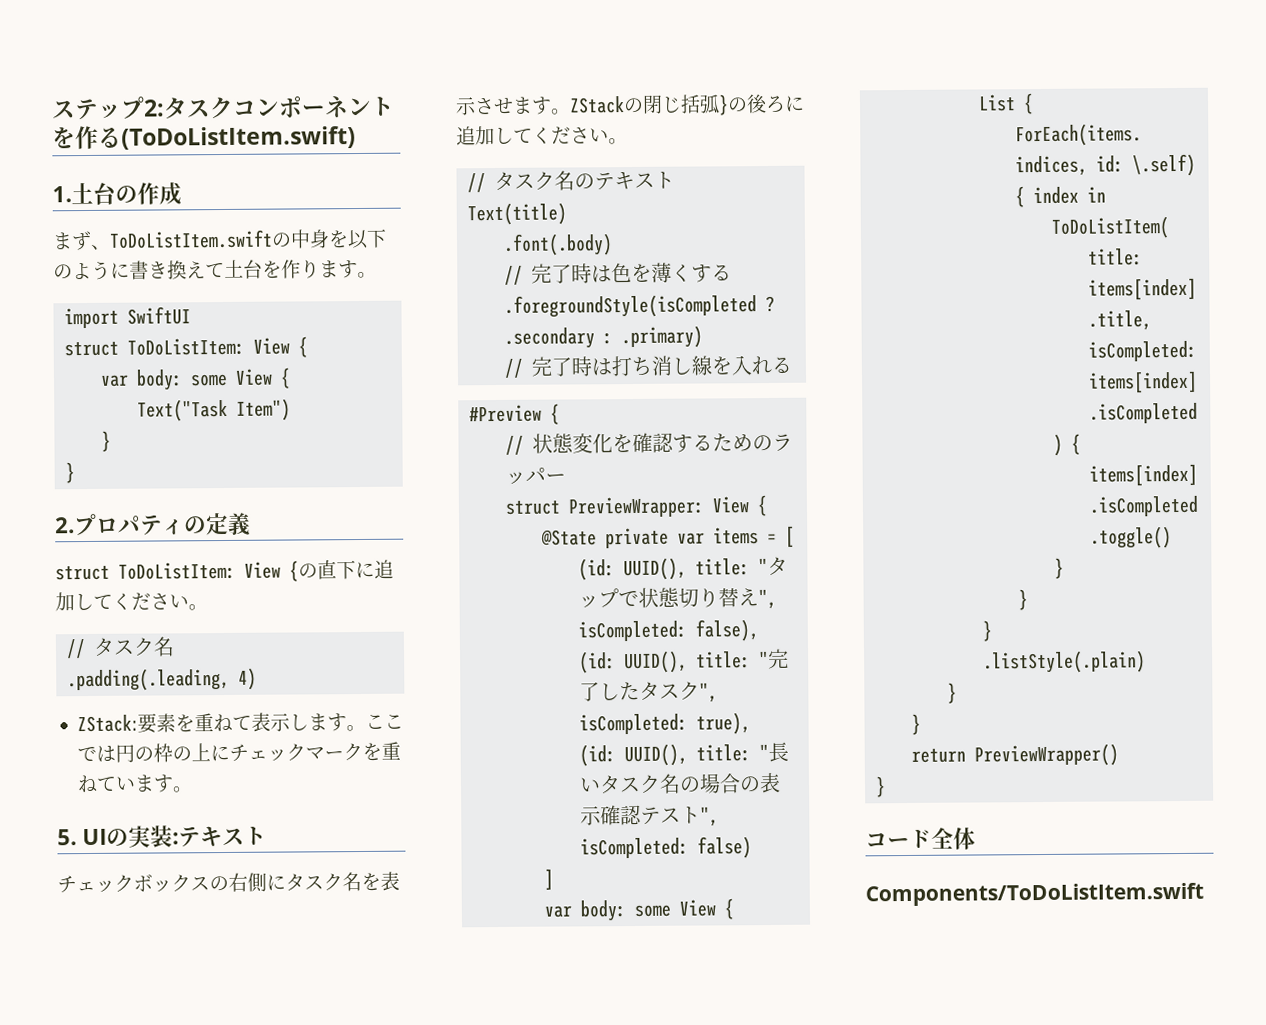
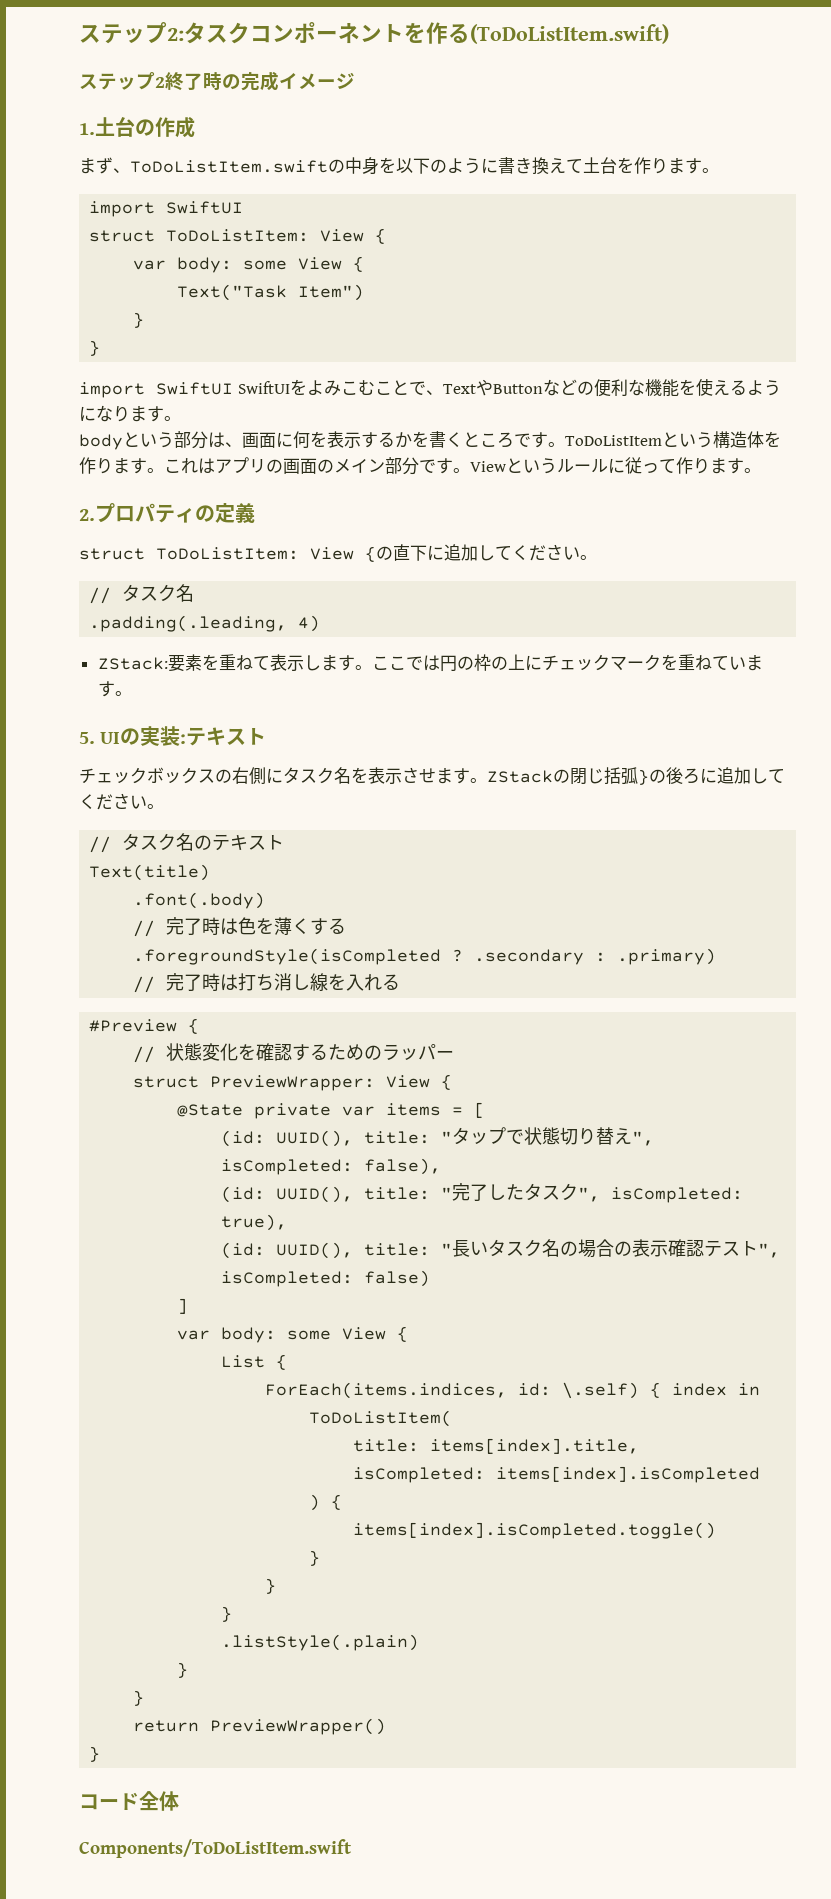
(356, 138) none -> [79,71,355,91] // ステップ2終了時の完成イメージ
(76, 473) none -> [79,378,781,398] [79,405,181,422] [79,431,781,450] [79,457,761,475] // import SwiftUI SwiftUIをよみこむことで、TextやButtonなどの便利な機能を使えるようになります。 // bodyという部分は、画面に何を表示するかを書くところです。ToDoListItemという構造体を作ります。これはアプリの画面のメイン部分です。Viewというルールに従って作ります。

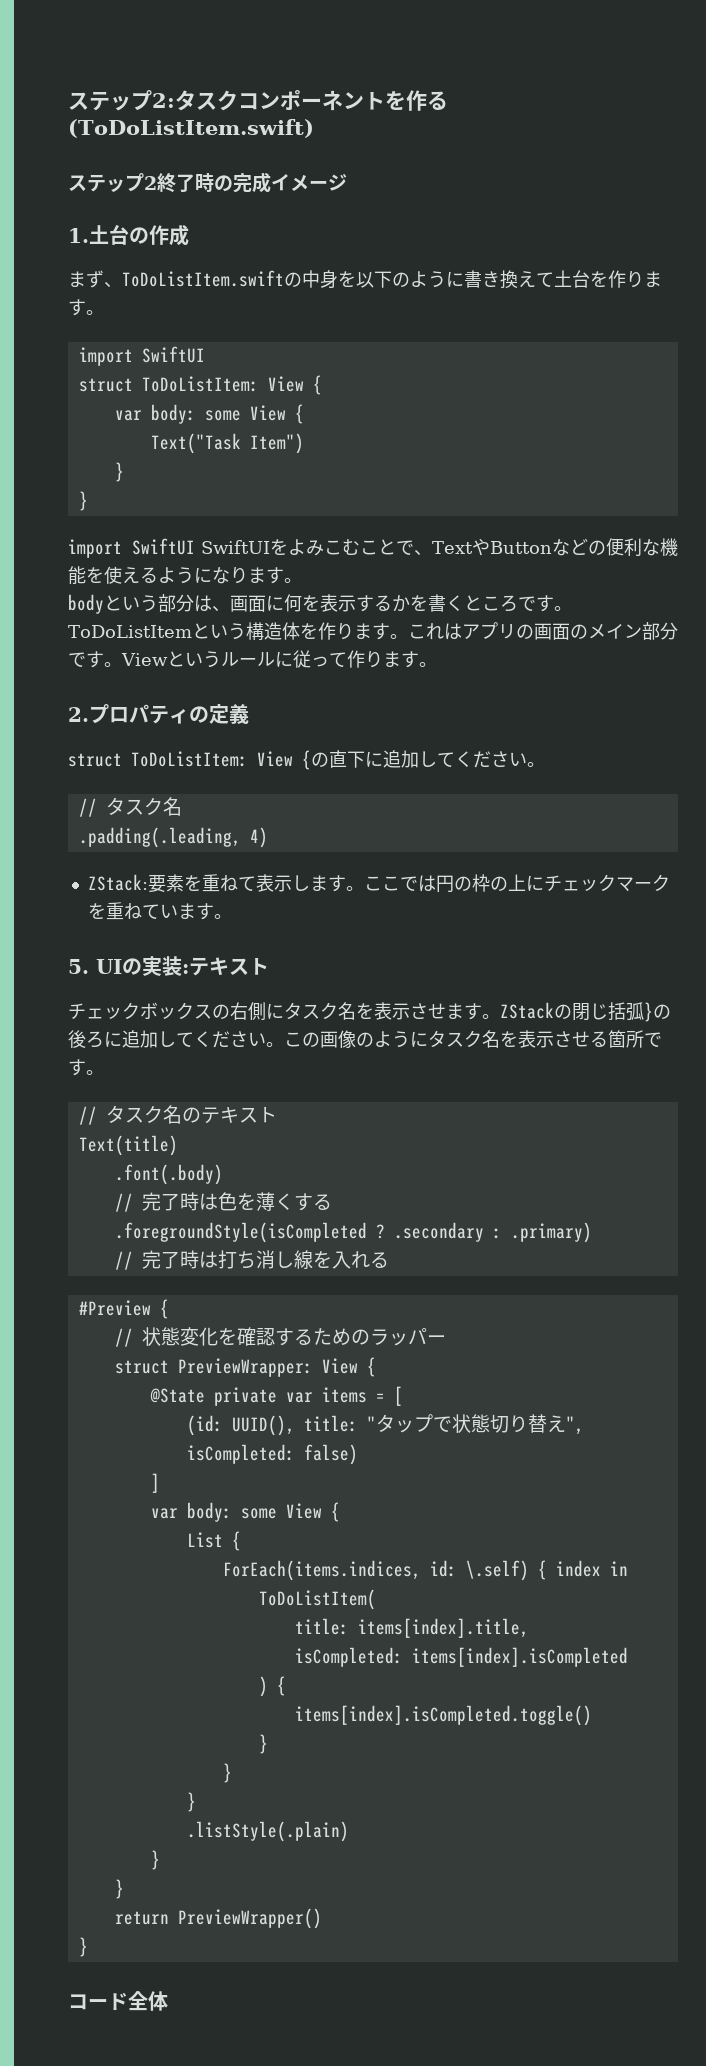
(164, 806) none -> [284,1030,662,1048] [68,1059,104,1076] この画像のようにタスク名を表示させる箇所です。
[364,1158,442,1175] [221,1183,744,1203] [221,1214,288,1231] [221,1239,781,1259] [221,1271,354,1287] false), // (id: UUID(), title: "完了したタスク", isCompleted: true), // (id: UUID(), title: "長いタスク名の場合の表示確認テスト", isCompleted: -> (295, 1454) none
[79,1839,352,1858] // Components/ToDoListItem.swift -> (168, 2001) none

